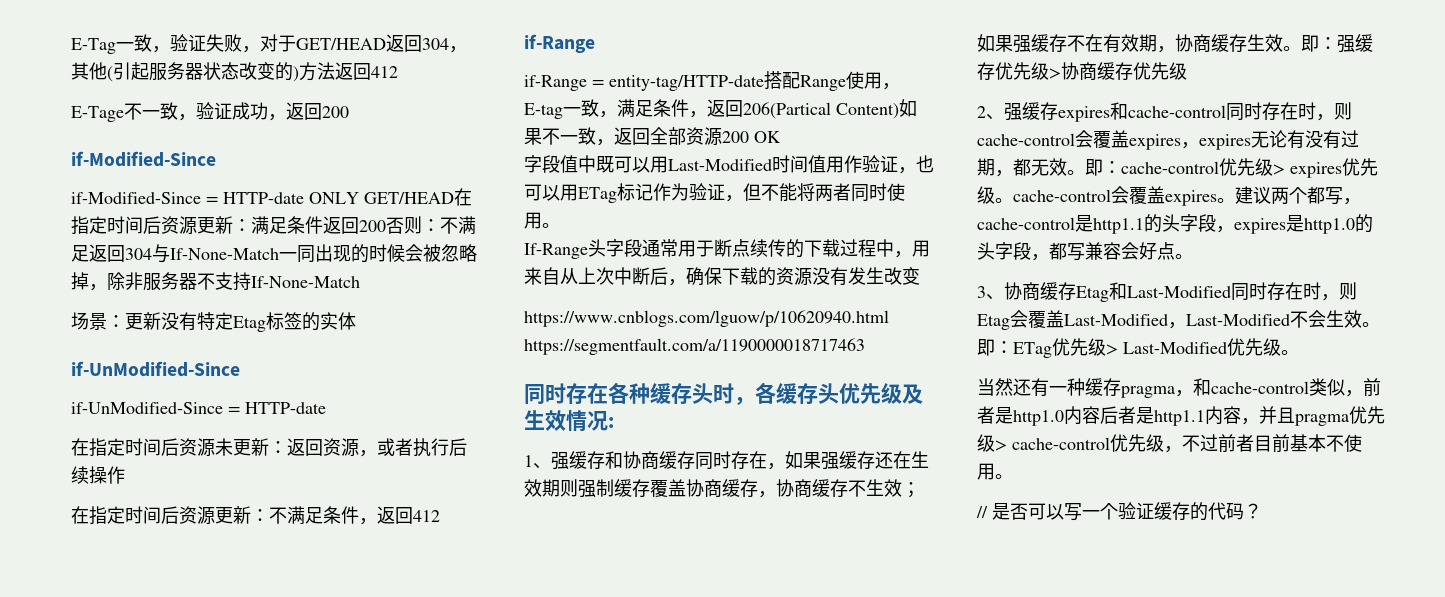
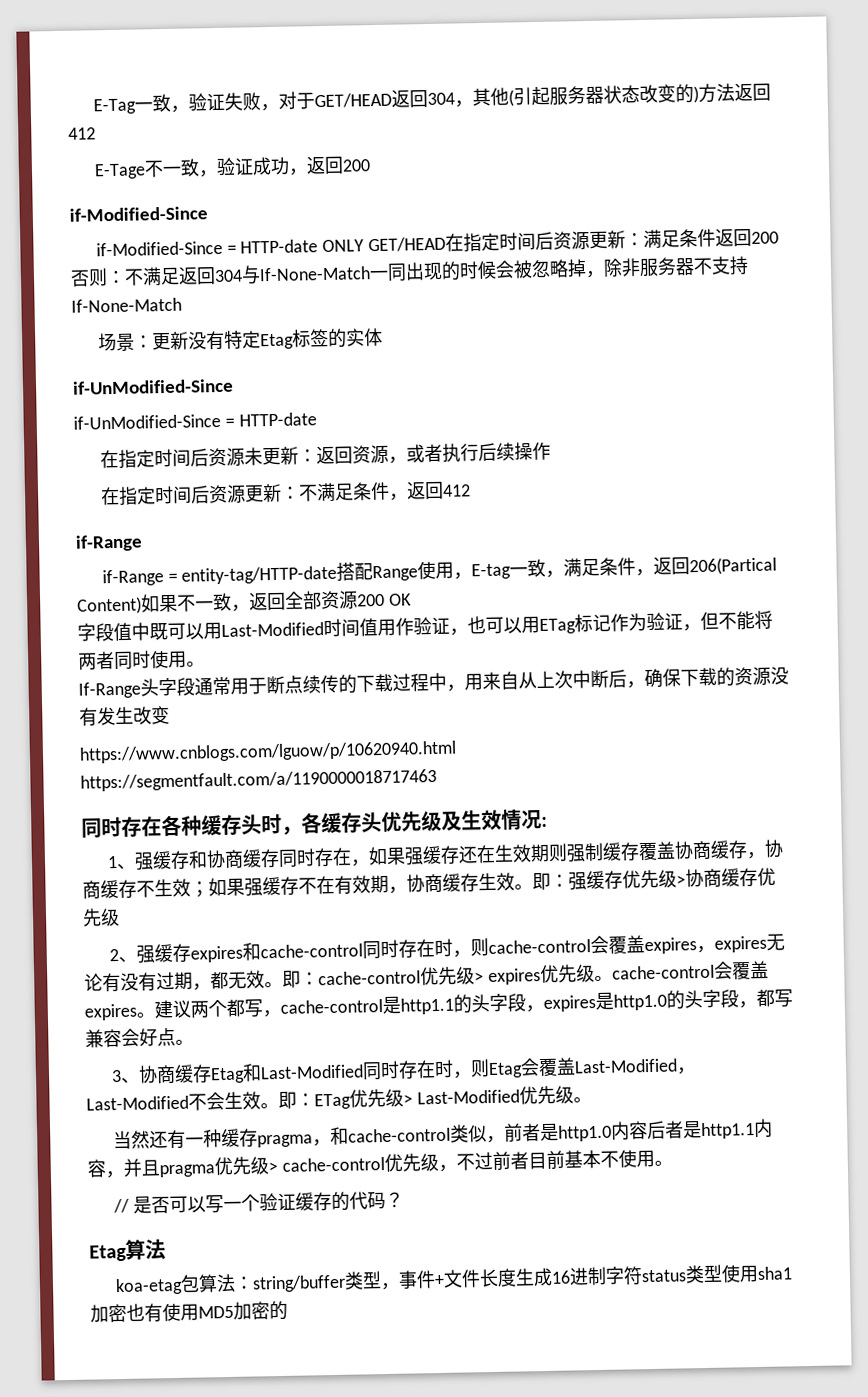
(1262, 511) none -> [89,1239,166,1262] [114,1264,793,1296] [90,1300,288,1323] // Etag算法 // koa-etag包算法：string/buffer类型，事件+文件长度生成16进制字符status类型使用sha1加密也有使用MD5加密的

